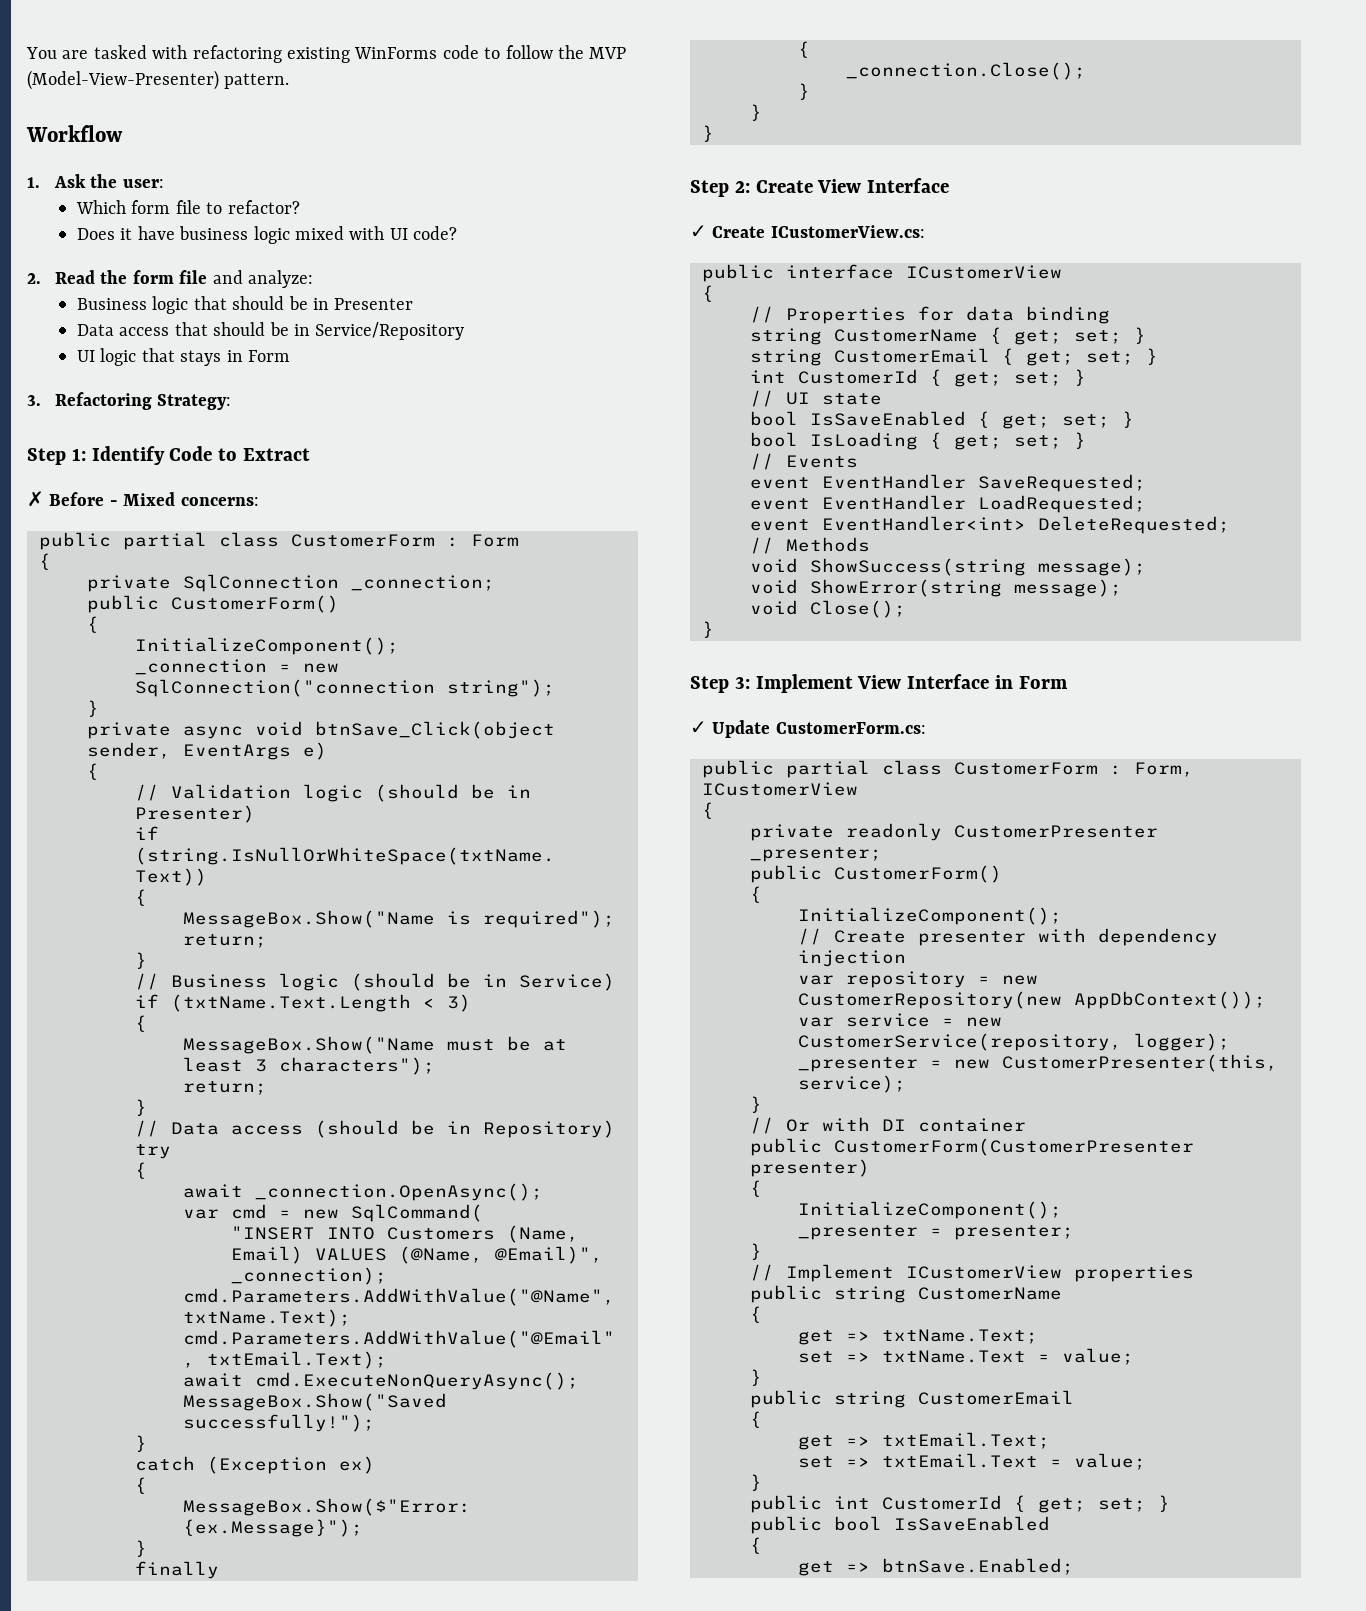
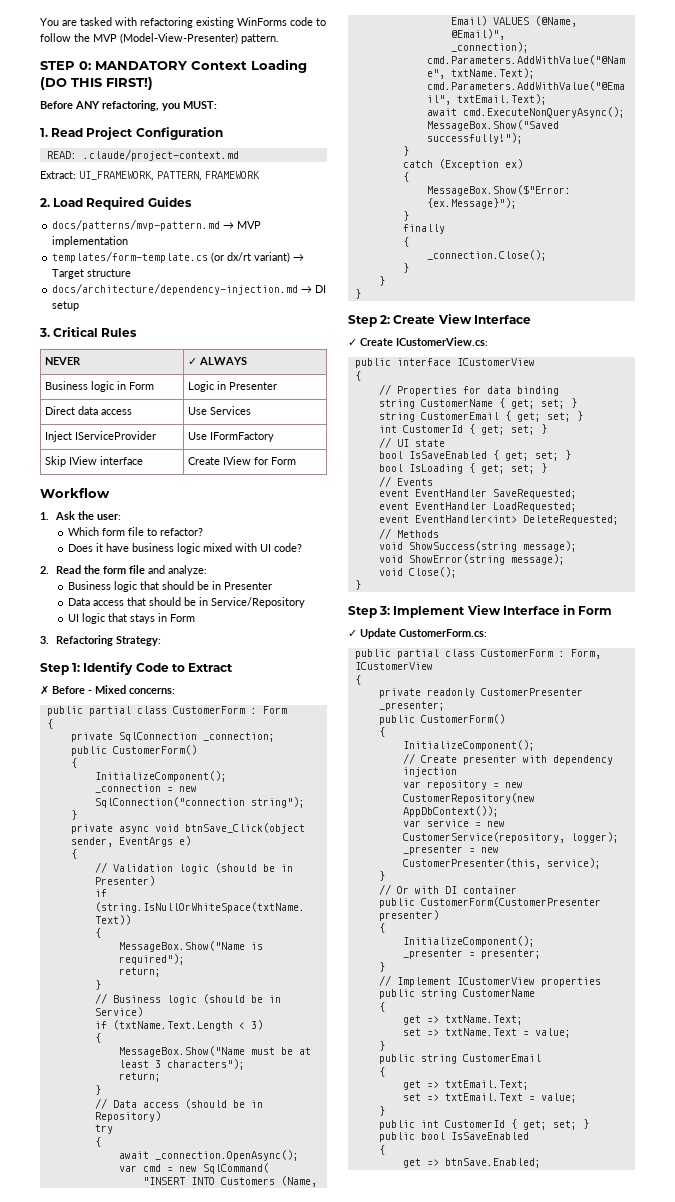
(290, 81) none -> [40,59,307,73] [40,77,153,90] [40,100,217,111] [40,127,223,140] [46,149,239,161] [40,171,260,181] [40,197,192,210] [52,219,262,231] [52,236,129,247] [52,251,305,263] [52,269,132,279] [52,283,327,295] [52,301,80,311] [39,327,138,337] [44,357,81,365] [187,357,247,365] [44,381,154,392] [187,381,277,392] [44,406,132,415] [187,406,251,415] [44,431,156,442] [187,432,274,442] [44,456,143,467] [187,456,296,465] // STEP 0: MANDATORY Context Loading (DO THIS FIRST!) // Before ANY refactoring, you MUST: // 1. Read Project Configuration // READ: .claude/project-context.md // Extract: UI_FRAMEWORK, PATTERN, FRAMEWORK // 2. Load Required Guides // docs/patterns/mvp-pattern.md → MVP implementation // templates/form-template.cs (or dx/rt variant) → Target structure // docs/architecture/dependency-injection.md → DI setup // 3. Critical Rules // NEVER | ✓ ALWAYS // Business logic in Form | Logic in Presenter // Direct data access | Use Services // Inject IServiceProvider | Use IFormFactory // Skip IView interface | Create IView for Form

